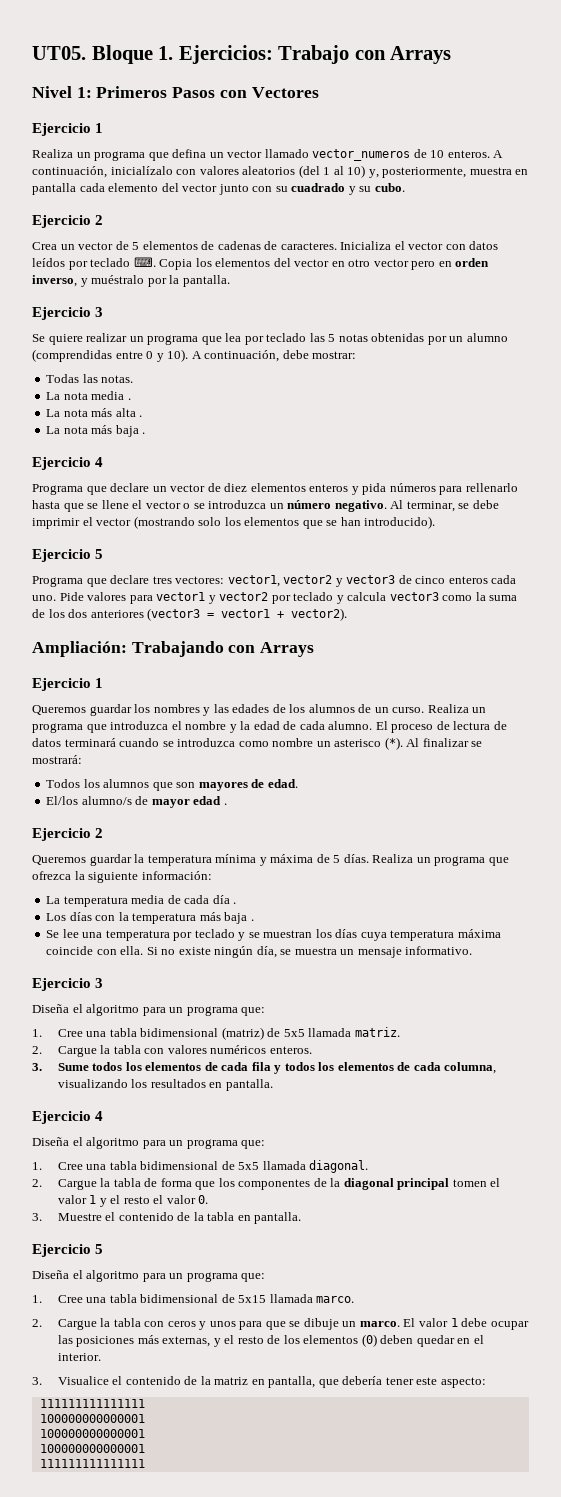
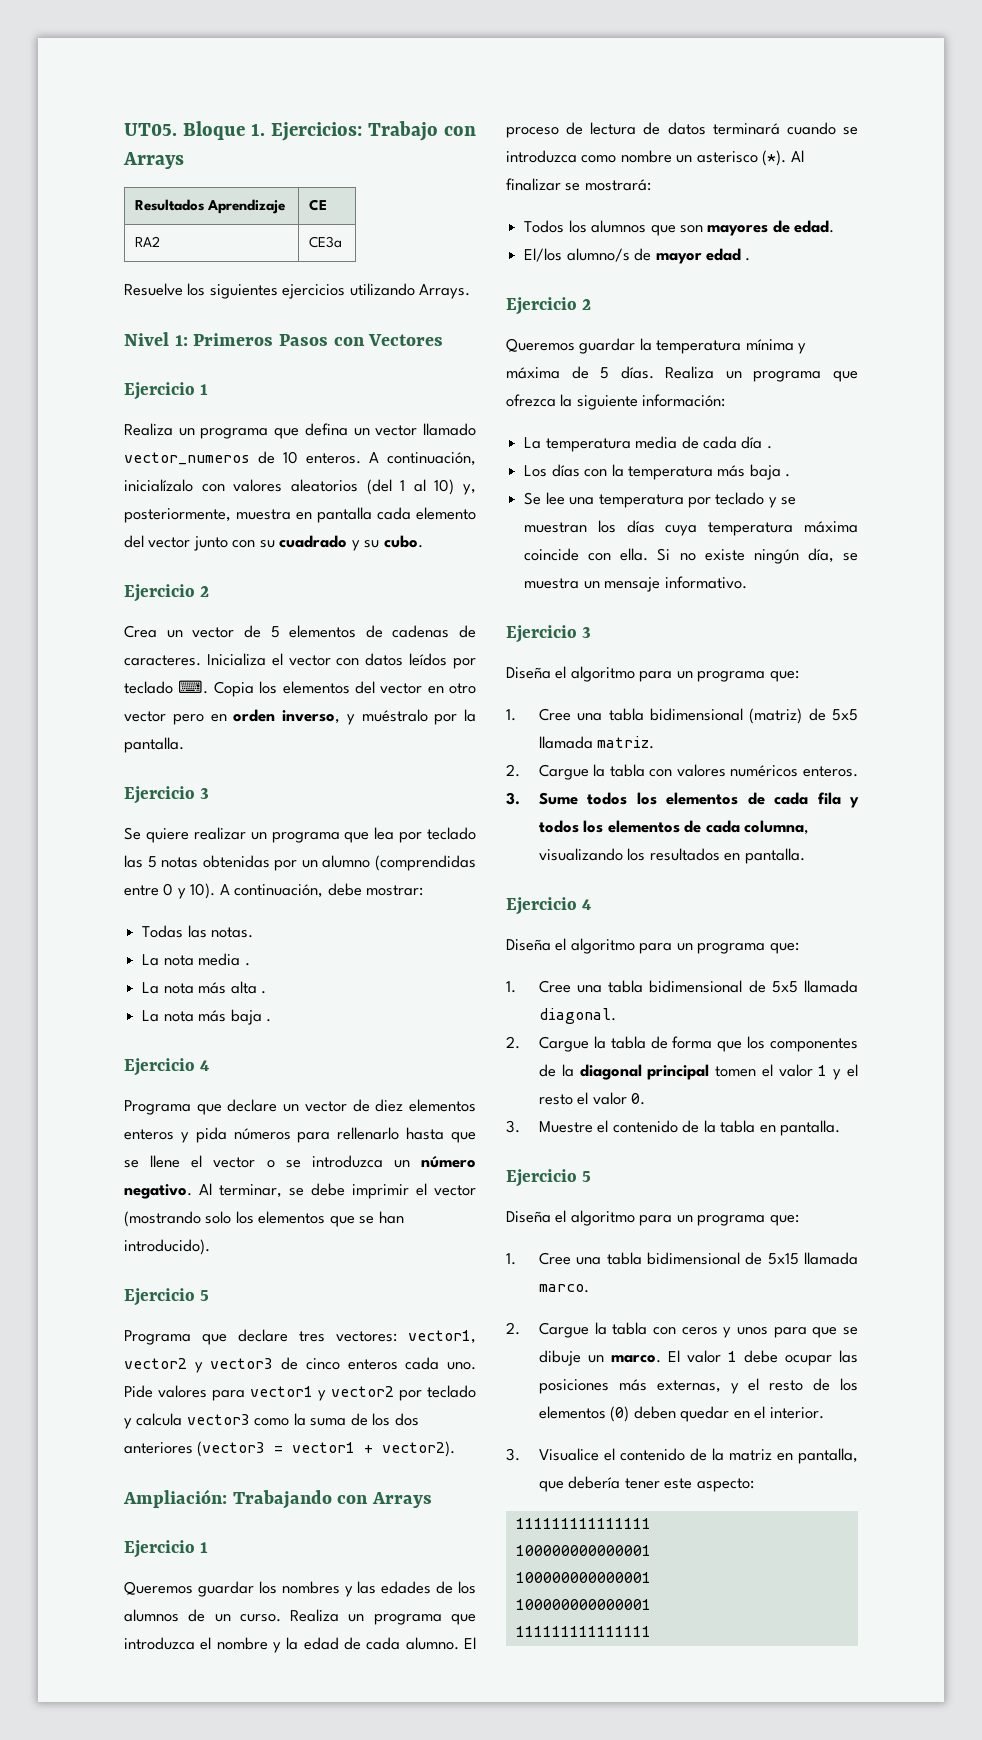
(452, 55) none -> [135,199,286,214] [309,199,328,211] [135,236,161,247] [309,236,343,248] [124,283,471,299] // Resultados Aprendizaje | CE // RA2 | CE3a // Resuelve los siguientes ejercicios utilizando Arrays.

